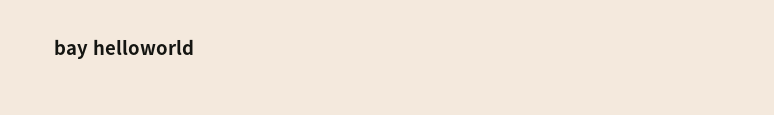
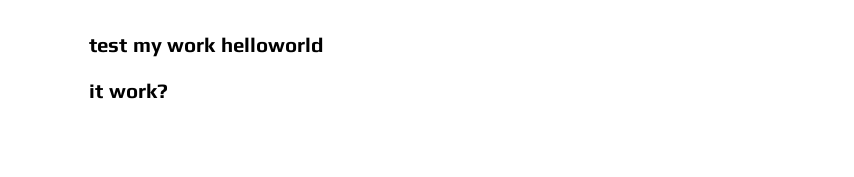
[54,39,88,59] bay -> [89,37,217,57] test my work
(194, 47) none -> [89,83,168,99] // it work?

